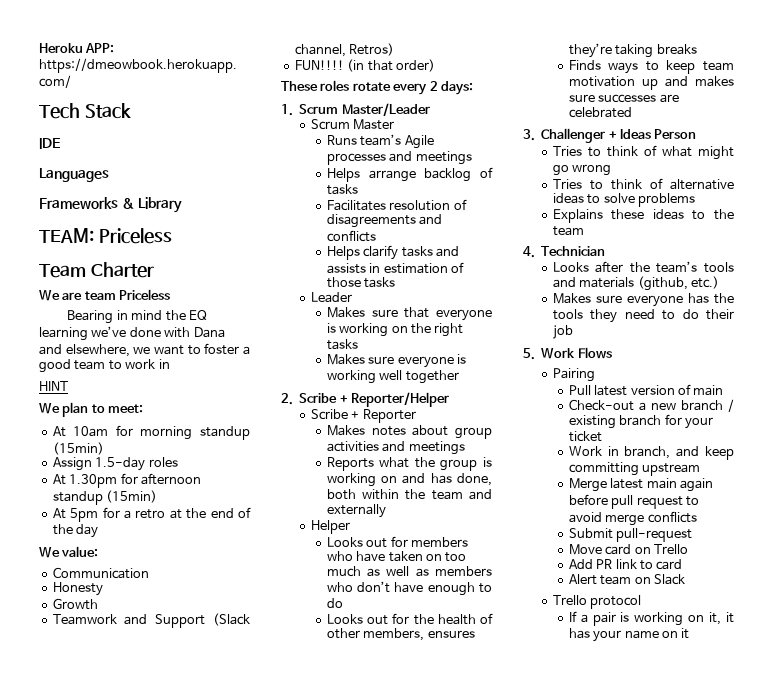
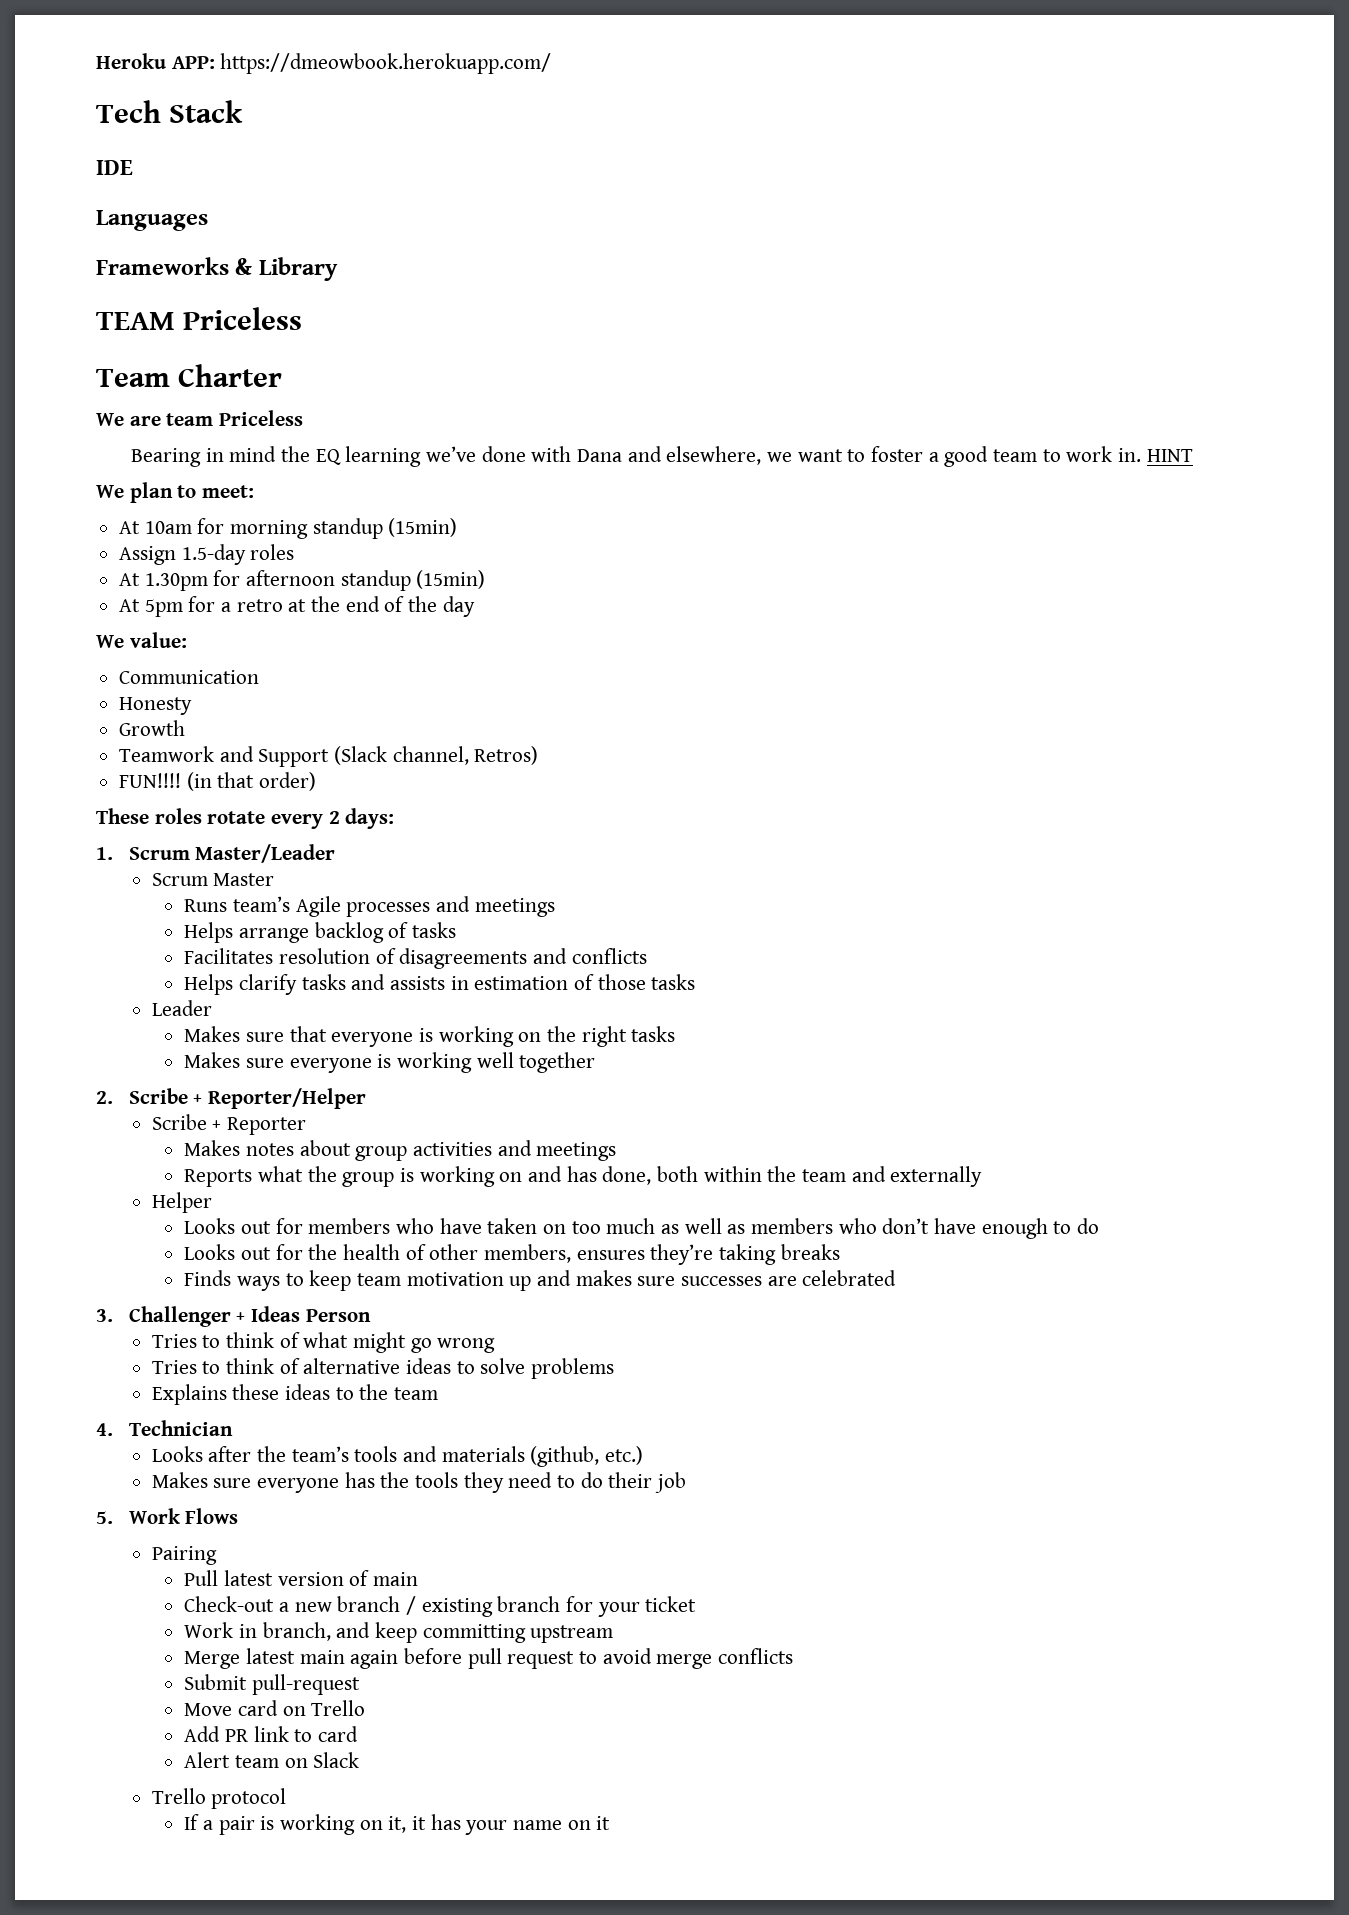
[39,228,94,243] TEAM: -> [96,312,175,330] TEAM
[158,359,170,369] in // -> [1117,448,1141,462] in.

